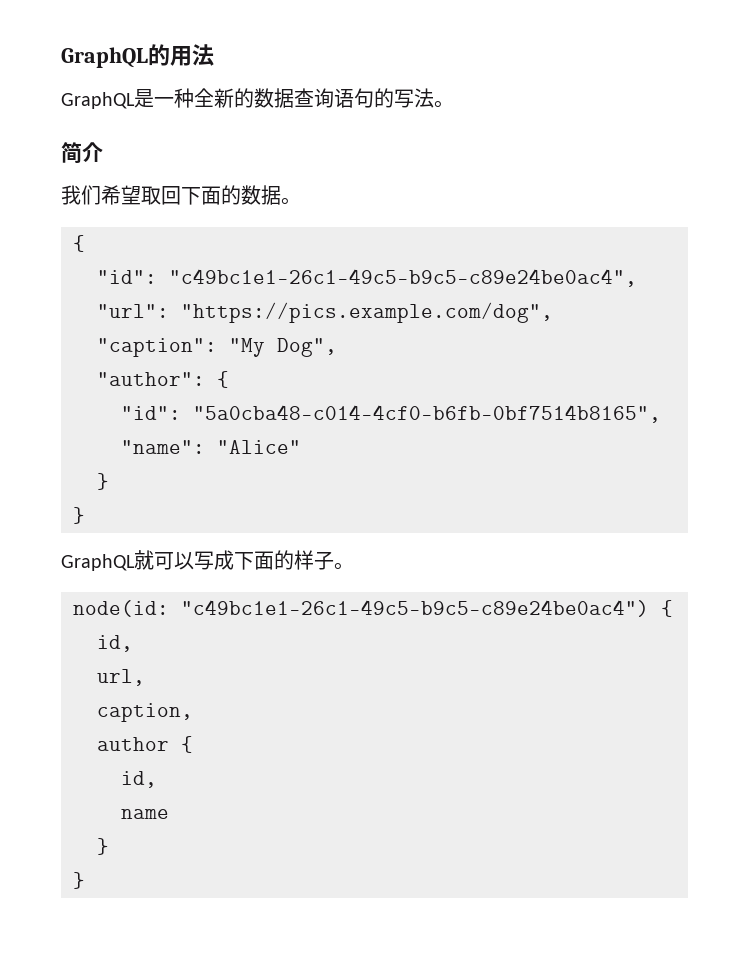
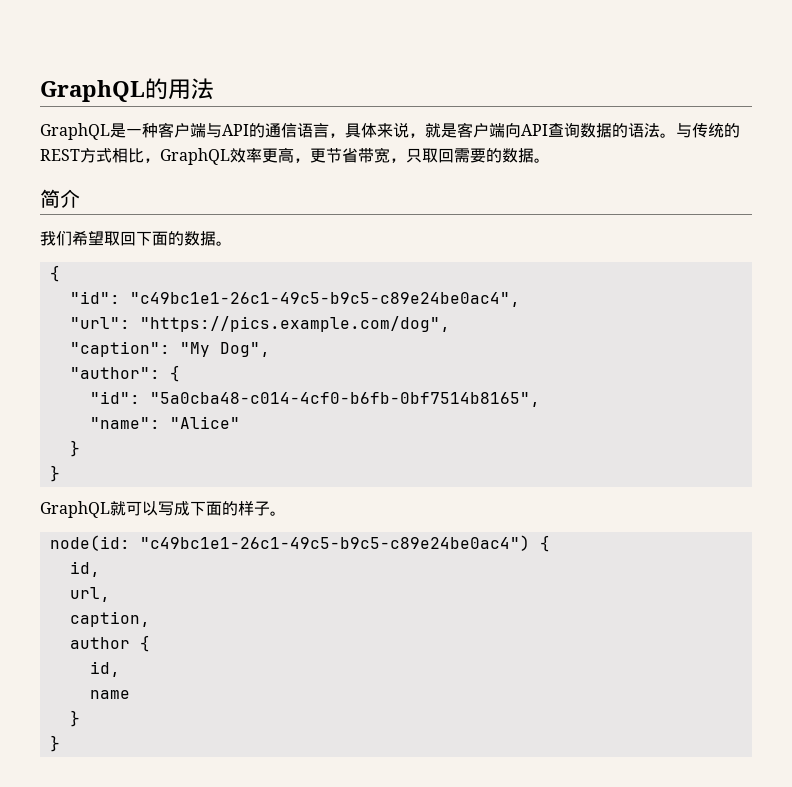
[194,88,434,108] 全新的数据查询语句的写法 -> [158,122,740,138] [40,147,534,165] 客户端与API的通信语言，具体来说，就是客户端向API查询数据的语法。与传统的REST方式相比，GraphQL效率更高，更节省带宽，只取回需要的数据

